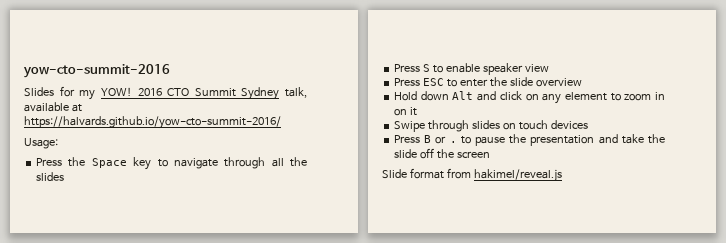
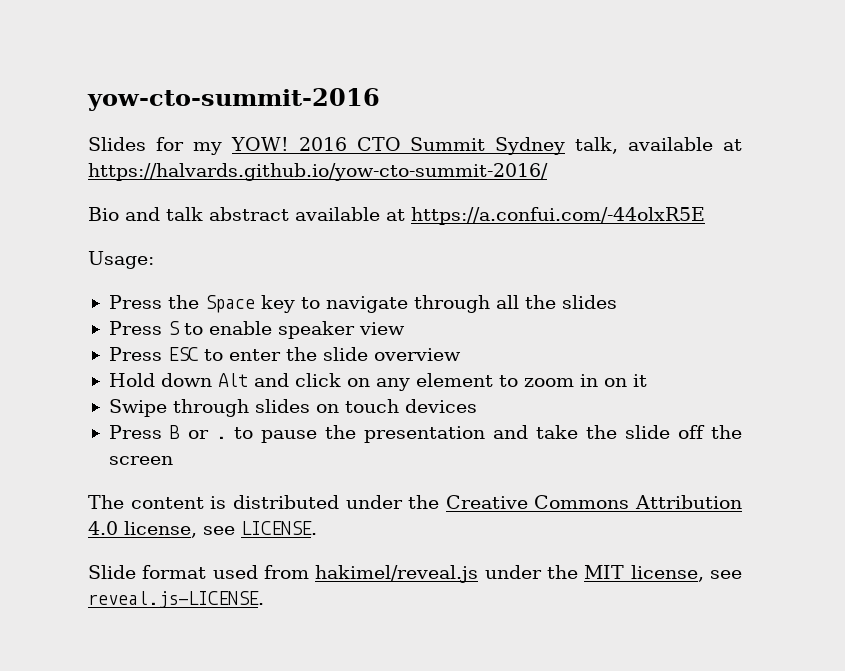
(281, 122) none -> [88,207,705,225] // Bio and talk abstract available at https://a.confui.com/-44olxR5E
(491, 154) none -> [88,495,742,509] [88,521,317,538] // The content is distributed under the Creative Commons Attribution 4.0 license, see LICENSE.
(444, 173) none -> [212,565,258,579] used
(562, 175) none -> [484,565,742,582] [88,591,264,608] under the MIT license, see reveal.js-LICENSE.

